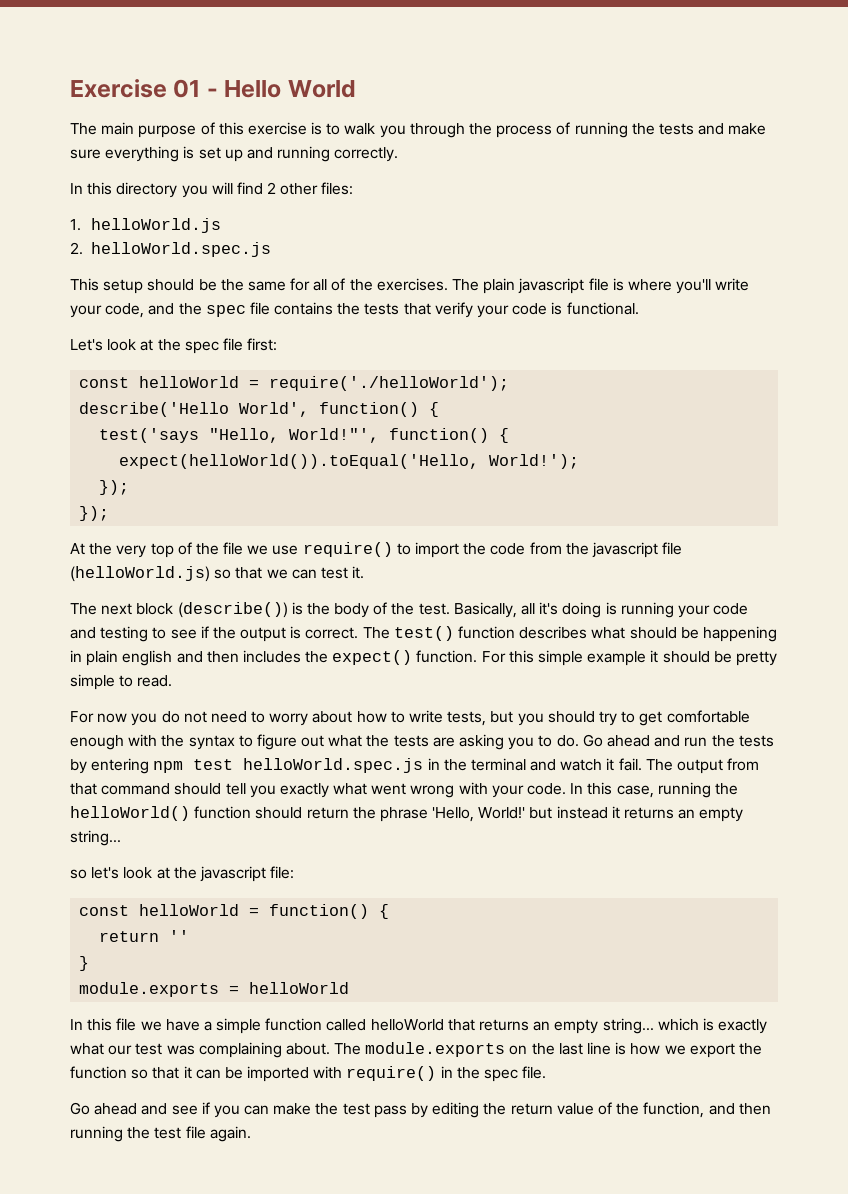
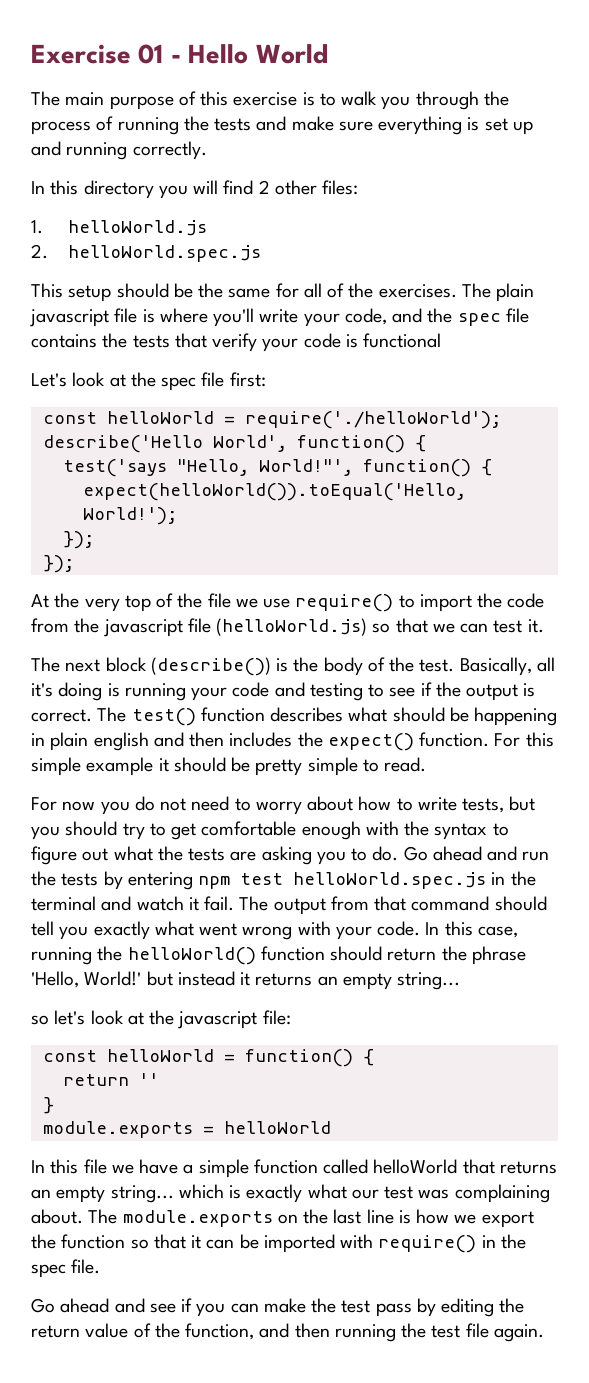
[566,302,639,315] functional. -> [363,333,442,348] functional

